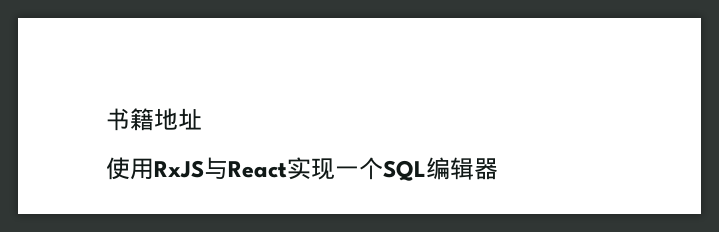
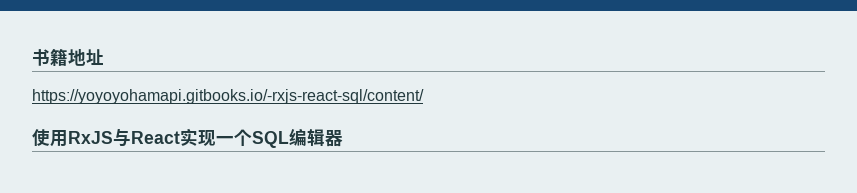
(202, 119) none -> [32,89,424,104] // https://yoyoyohamapi.gitbooks.io/-rxjs-react-sql/content/

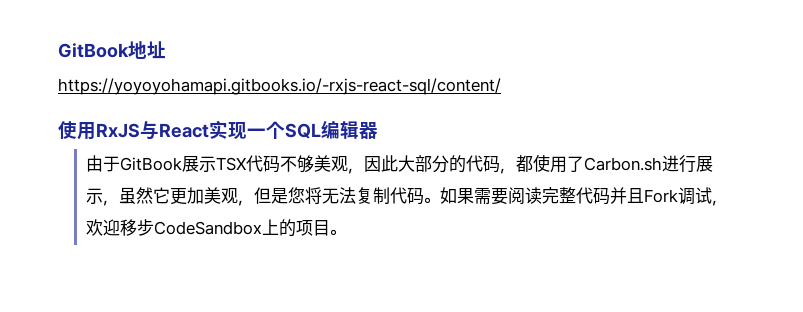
[32,48,68,66] 书籍 -> [58,43,129,58] GitBook
(343, 138) none -> [86,154,714,174] [86,187,729,206] [86,219,347,237] // 由于GitBook展示TSX代码不够美观，因此大部分的代码，都使用了Carbon.sh进行展示，虽然它更加美观，但是您将无法复制代码。如果需要阅读完整代码并且Fork调试，欢迎移步CodeSandbox上的项目。

